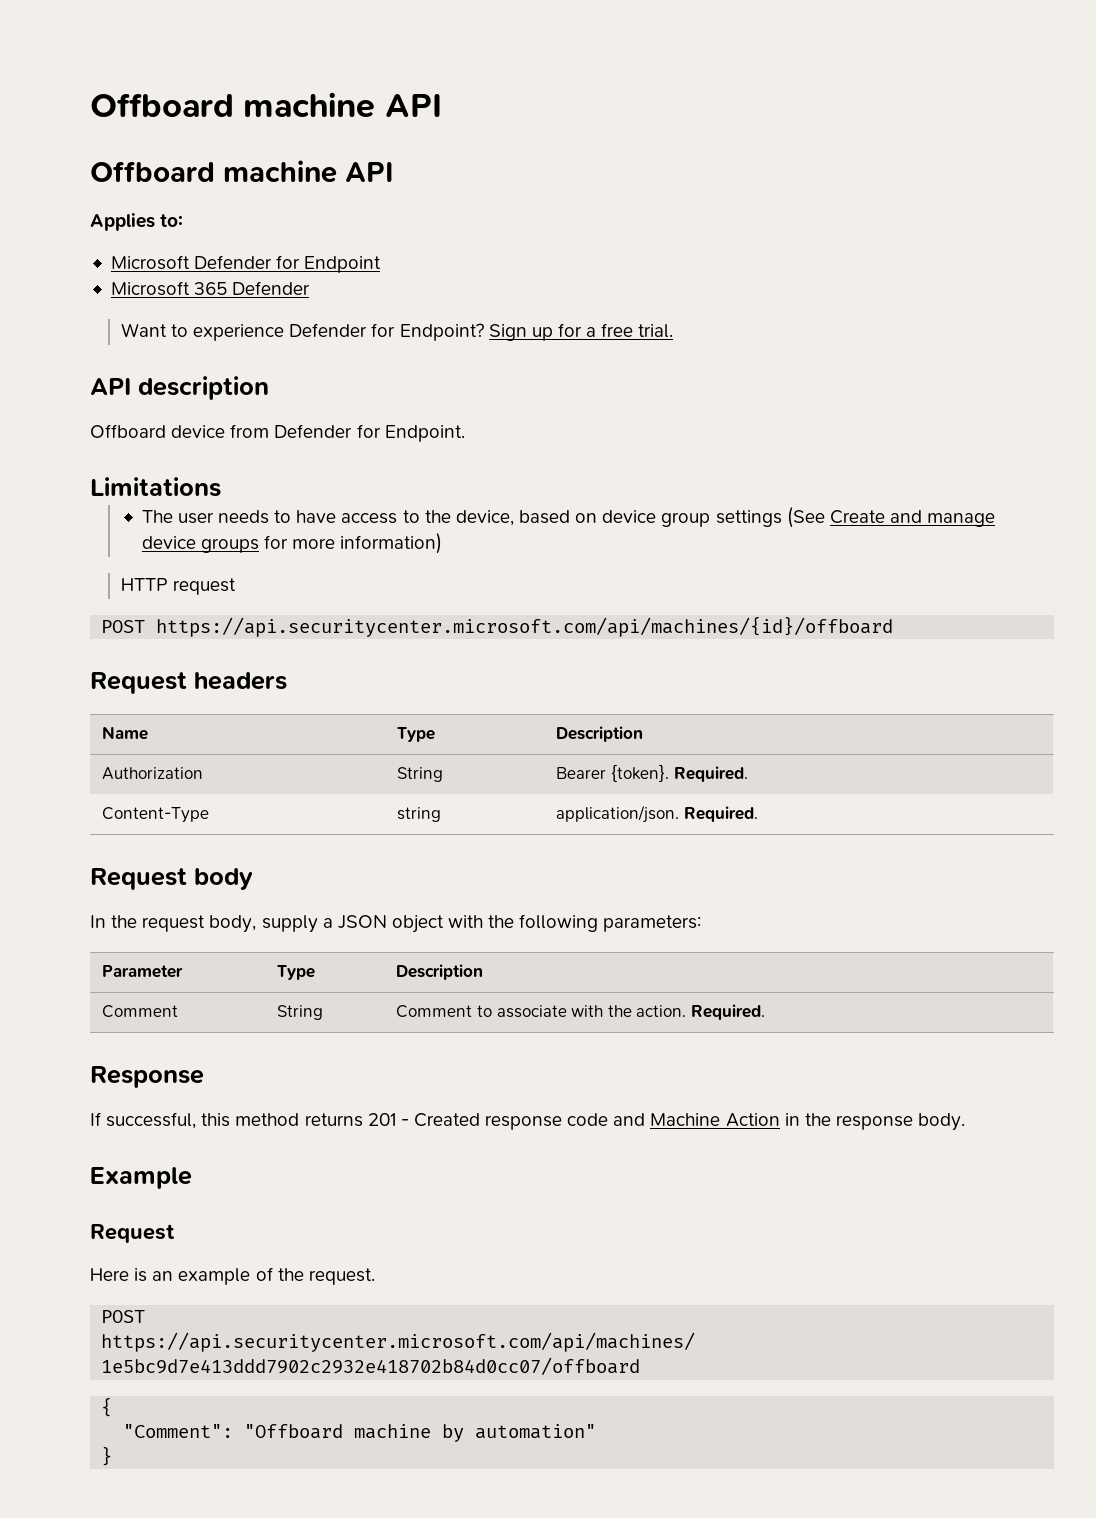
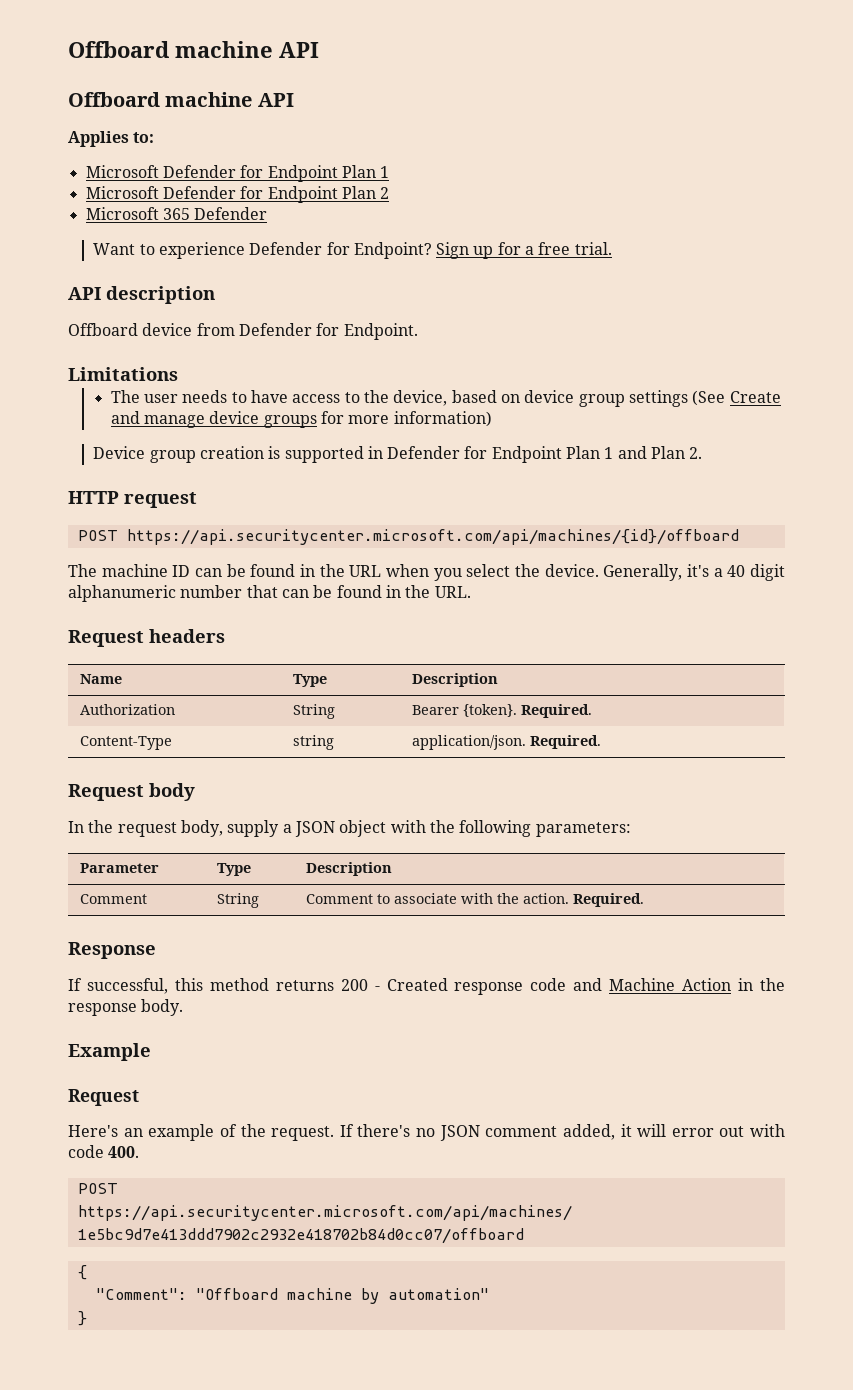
(382, 264) none -> [341,165,390,178] [85,186,390,203] Plan 1 // Microsoft Defender for Endpoint Plan 2
[120,578,237,595] [101,616,894,637] HTTP request // POST https://api.securitycenter.microsoft.com/api/machines/{id}/offboard -> [93,446,703,463] [68,491,197,508] [77,529,739,545] [68,564,785,581] [68,585,471,602] Device group creation is supported in Defender for Endpoint Plan 1 and Plan 2. // HTTP request // POST https://api.securitycenter.microsoft.com/api/machines/{id}/offboard // The machine ID can be found in the URL when you select the device. Generally, it's a 40 digit alphanumeric number that can be found in the URL.
[367,1113,396,1126] 201 -> [340,979,368,991] 200
[90,1268,148,1282] Here is -> [68,1125,118,1137] Here's
(375, 1276) none -> [339,1124,785,1141] [68,1145,140,1158] If there's no JSON comment added, it will error out with code 400.

